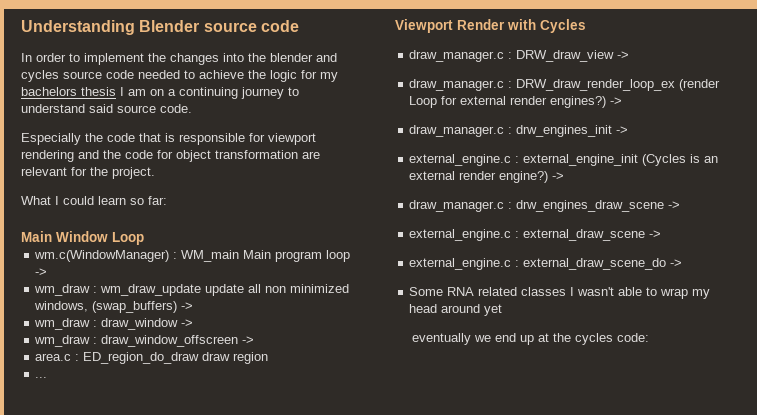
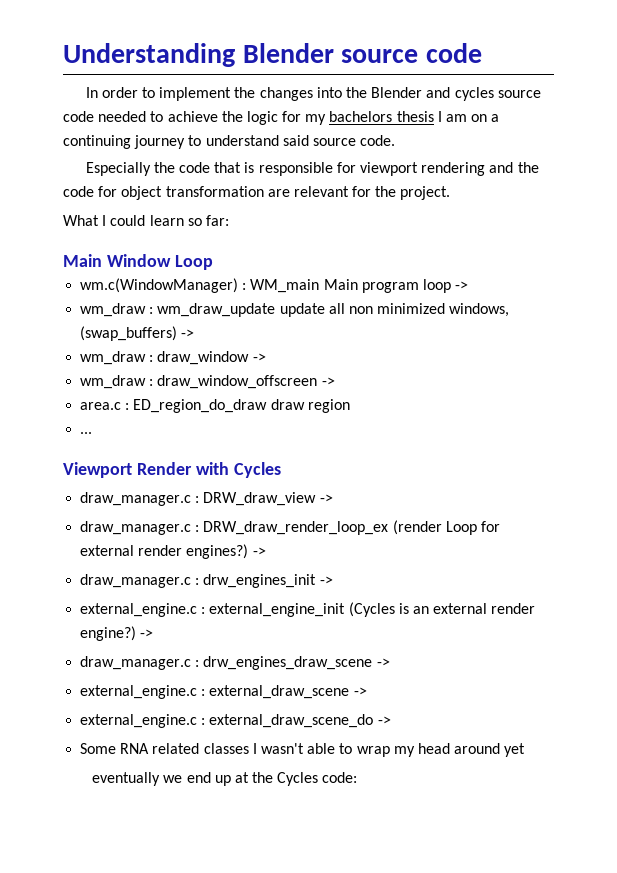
[270,53,313,62] blender -> [371,87,423,98] Blender
[575,333,614,345] cycles -> [277,772,319,786] Cycles

